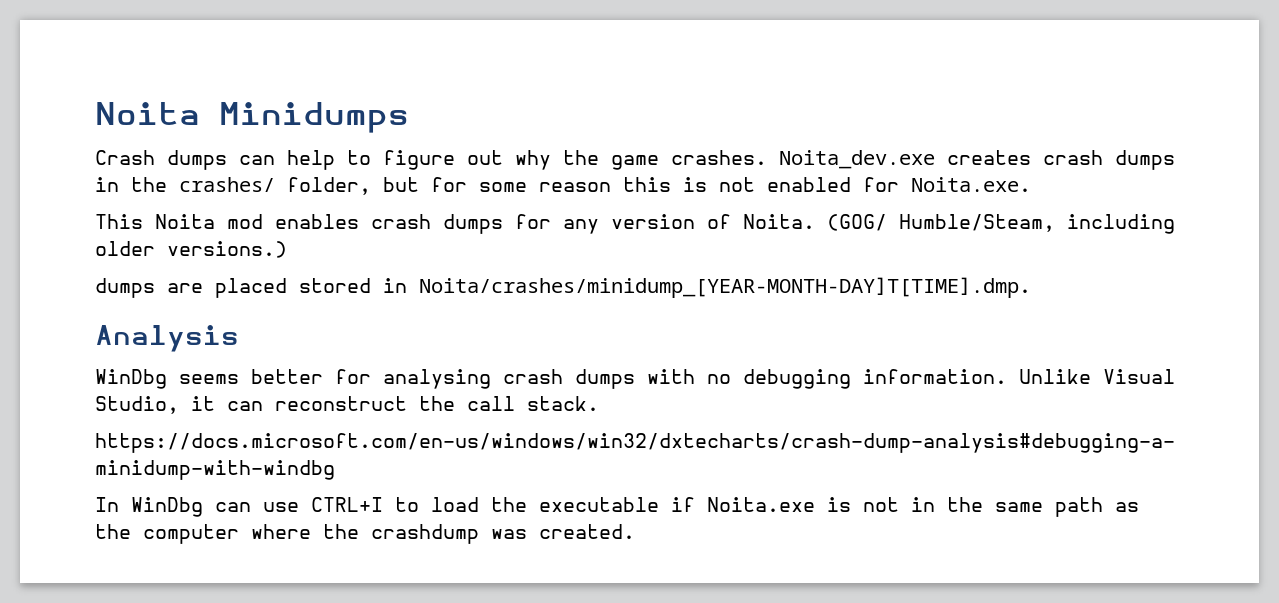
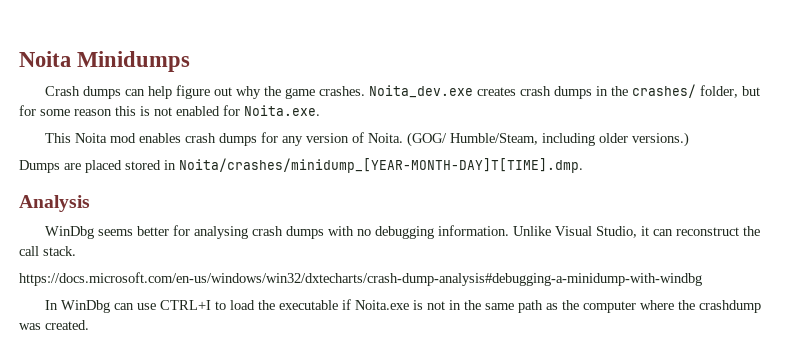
[347,150,371,165] to -> (172, 92) none
[95,278,155,298] dumps -> [19,160,60,173] Dumps

